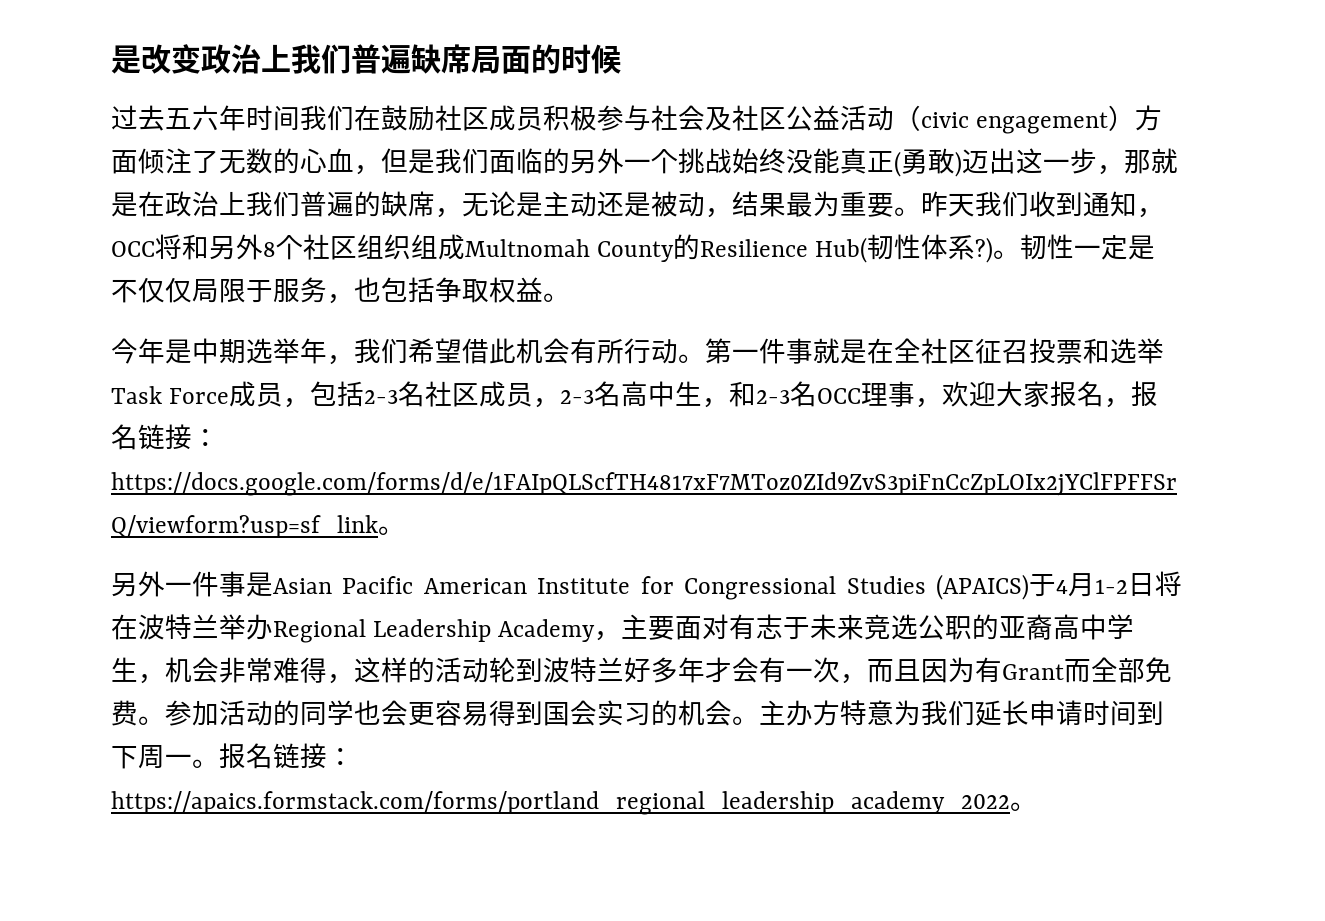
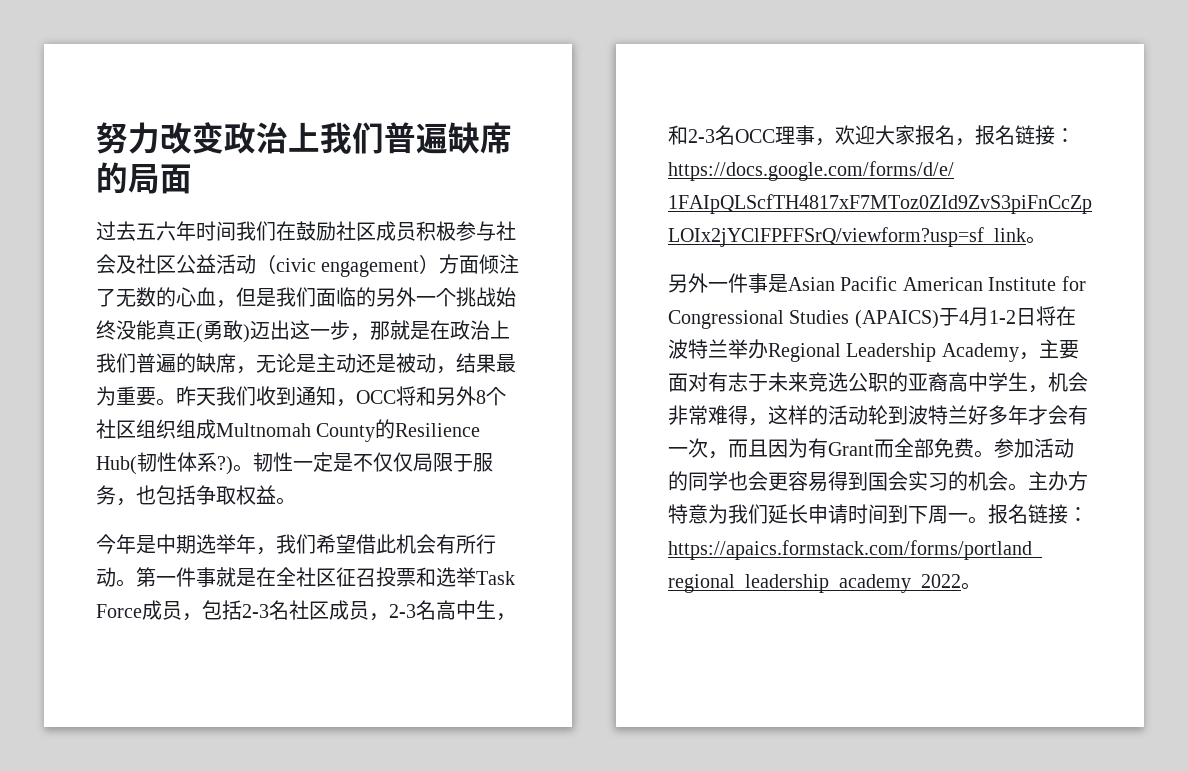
[111,45,141,74] 是 -> [96,122,160,154] 努力
(471, 59) none -> [96,162,128,194] 的
[531,44,621,74] 的时候 -> (192, 179) none

